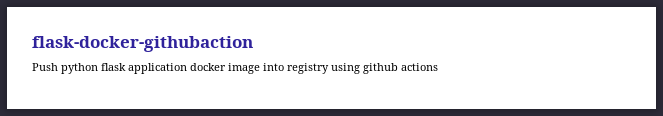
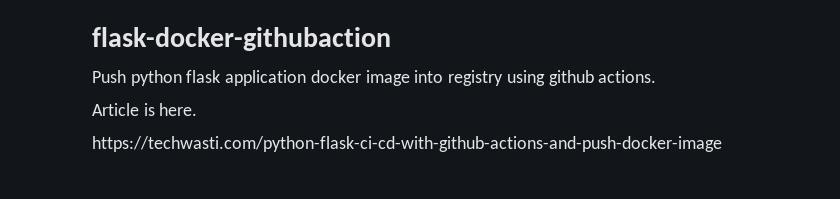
[401,63,438,71] actions -> [598,70,657,83] [92,103,198,116] [92,136,722,152] actions. // Article is here. // https://techwasti.com/python-flask-ci-cd-with-github-actions-and-push-docker-image

